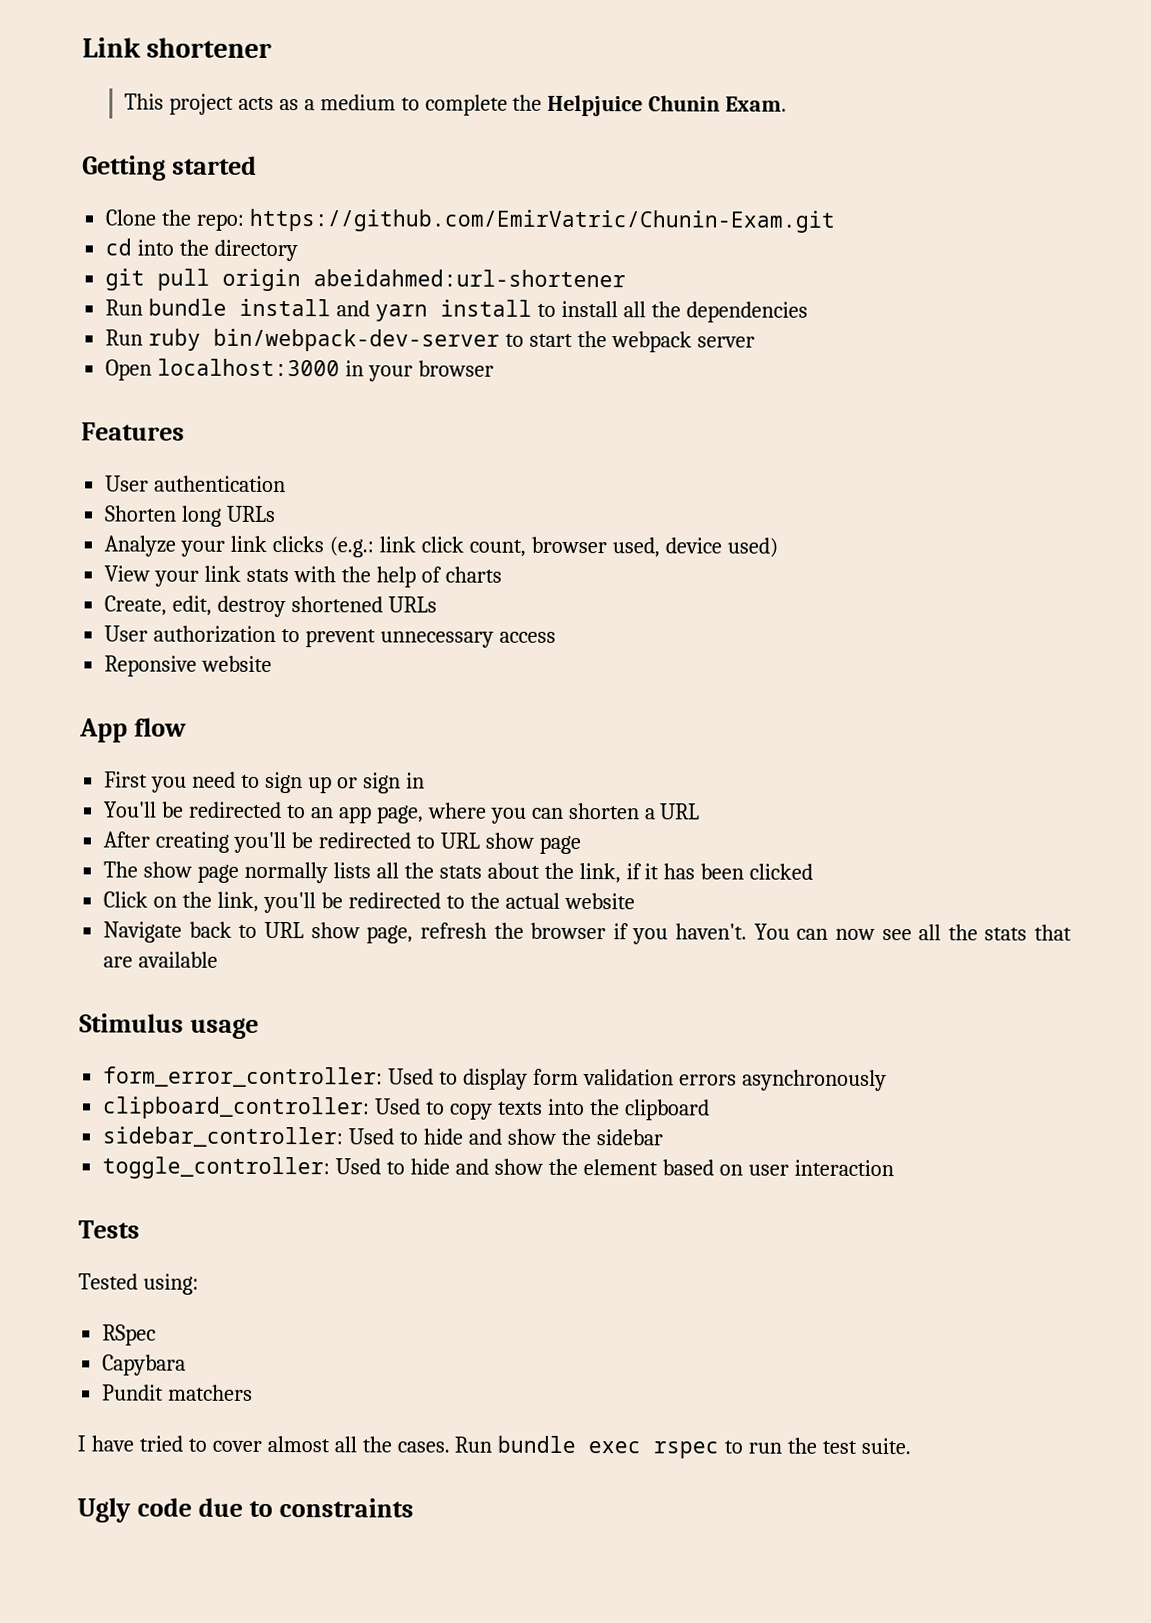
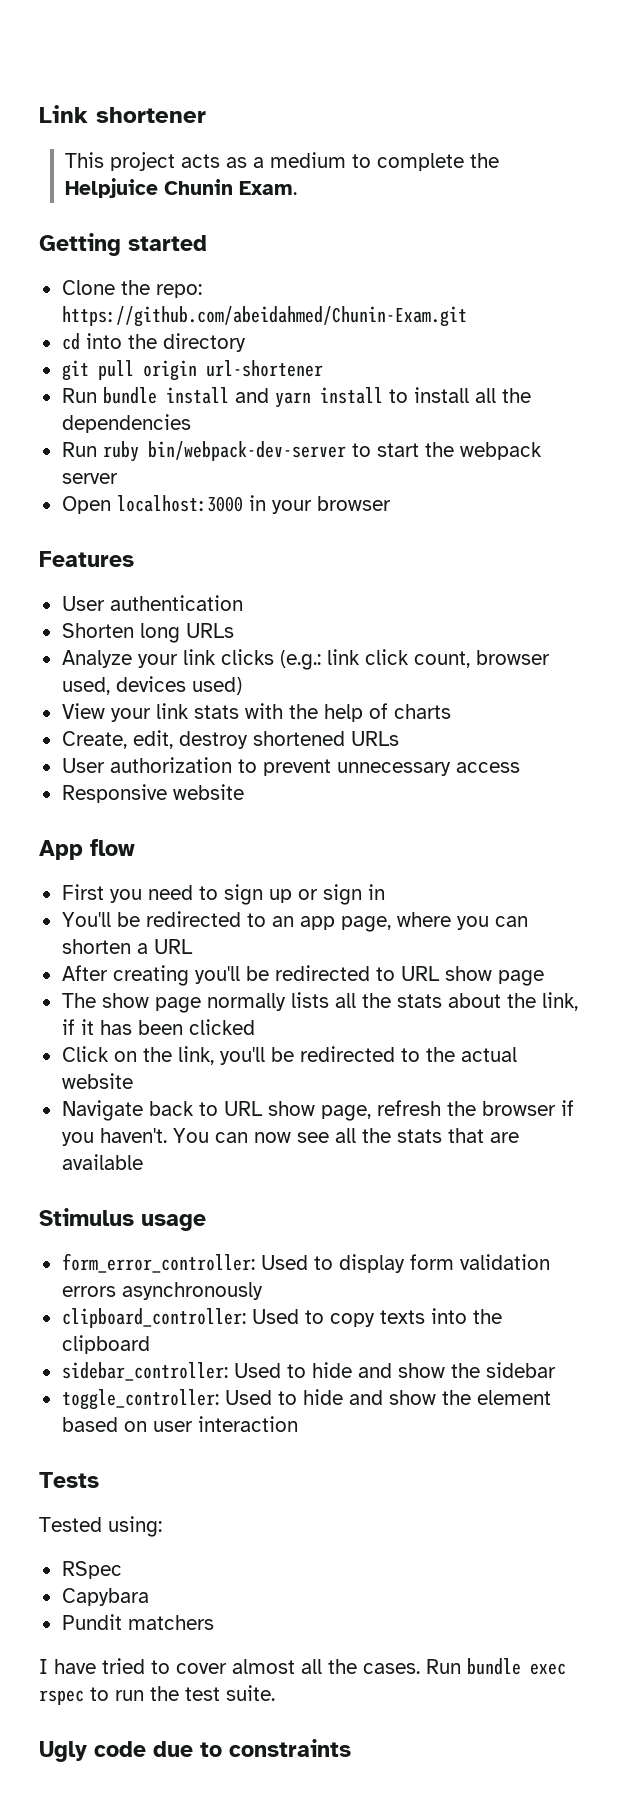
[249,208,836,233] https://github.com/EmirVatric/Chunin-Exam.git -> [61,306,467,327] https://github.com/abeidahmed/Chunin-Exam.git
[313,269,627,288] abeidahmed:url-shortener -> [205,360,323,377] url-shortener
[664,537,722,554] device -> [115,676,186,692] devices
[104,655,198,677] Reponsive -> [61,784,167,803] Responsive

